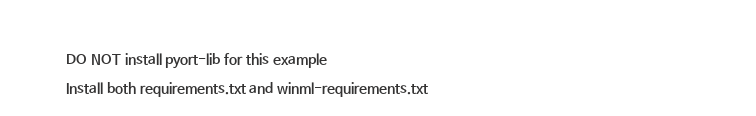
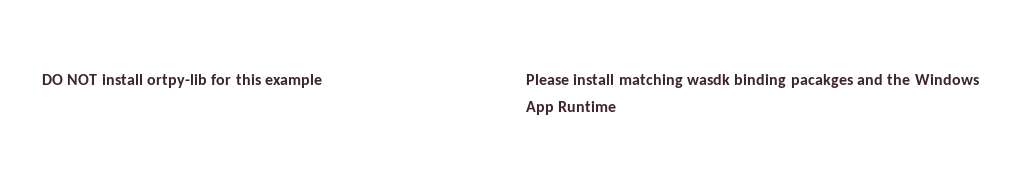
[165,53,221,69] pyort-lib -> [146,74,207,88] ortpy-lib
[66,82,429,97] Install both requirements.txt and winml-requirements.txt -> [526,74,979,88] [526,101,617,115] Please install matching wasdk binding pacakges and the Windows App Runtime

